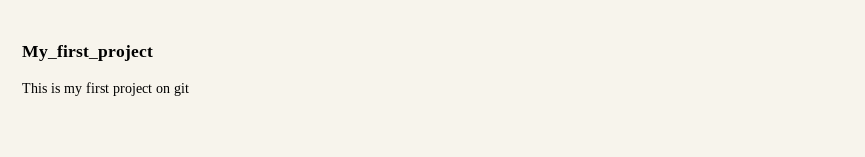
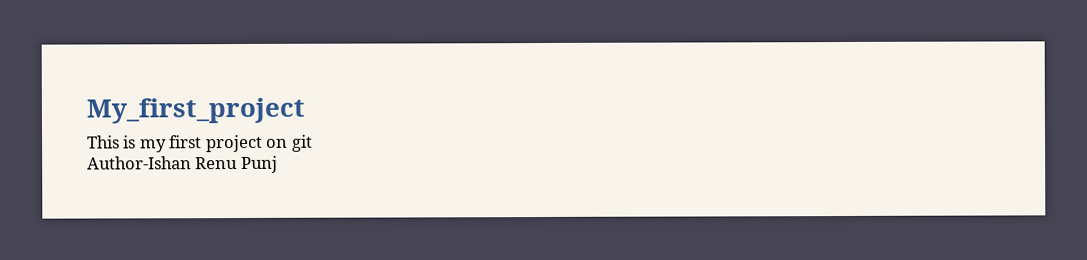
(189, 89) none -> [87,155,278,174] // Author-Ishan Renu Punj

